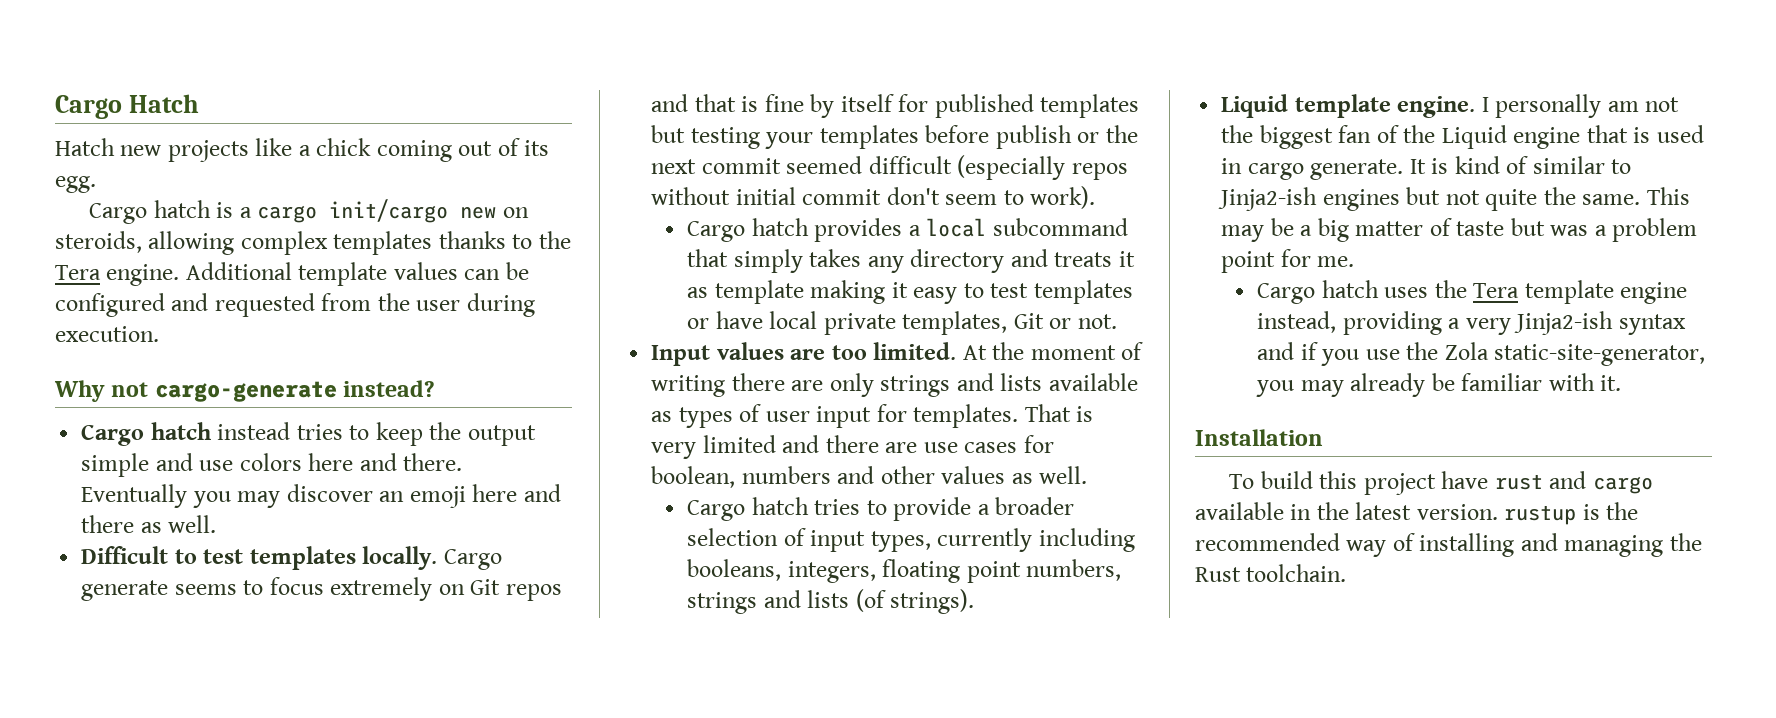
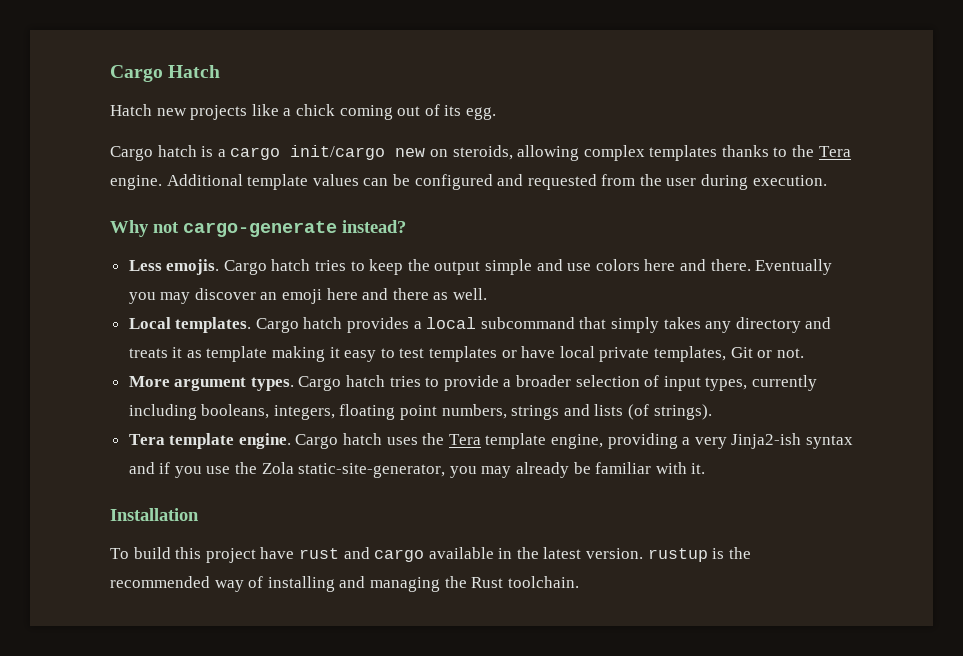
[81,422,291,446] Cargo hatch instead -> [128,259,311,275] Less emojis. Cargo hatch
[81,546,502,570] [81,577,562,601] [651,94,1140,118] [651,125,1138,149] [651,155,1128,180] [651,186,1096,209] Difficult to test templates locally. Cargo generate seems to focus extremely on Git repos and that is fine by itself for published templates but testing your templates before publish or the next commit seemed difficult (especially repos without initial commit don't seem to work). // -> [128,317,252,333] Local templates.
[651,342,1144,366] [651,373,1138,397] [651,404,1094,428] [651,435,1054,459] [651,466,1088,488] Input values are too limited. At the moment of writing there are only strings and lists available as types of user input for templates. That is very limited and there are use cases for boolean, numbers and other values as well. // -> [128,376,294,391] More argument types.
[1221,94,1289,118] Liquid -> [128,434,165,445] Tera
[1481,94,1680,118] [1221,125,1704,149] [1221,156,1632,180] [1218,187,1690,211] [1221,218,1698,242] [1221,249,1355,273] I personally am not the biggest fan of the Liquid engine that is used in cargo generate. It is kind of similar to Jinja2-ish engines but not quite the same. This may be a big matter of taste but was a problem point for me. // -> (291, 441) none
[1620,282,1688,304] [1257,311,1337,333] engine instead, -> [551,434,604,449] engine,

